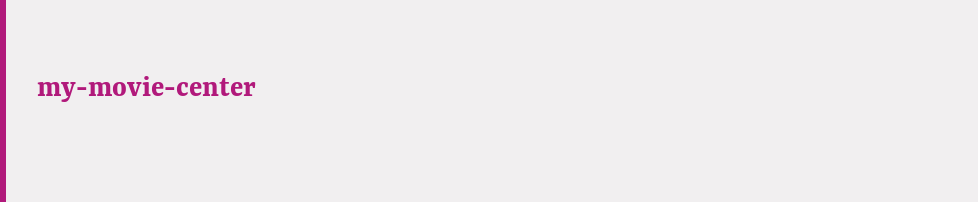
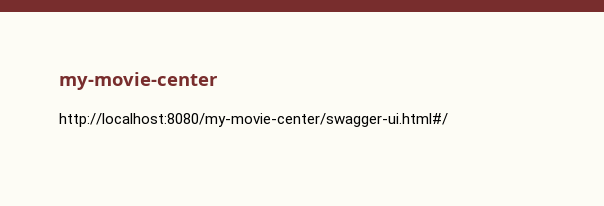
(256, 89) none -> [59,113,448,127] // http://localhost:8080/my-movie-center/swagger-ui.html#/

